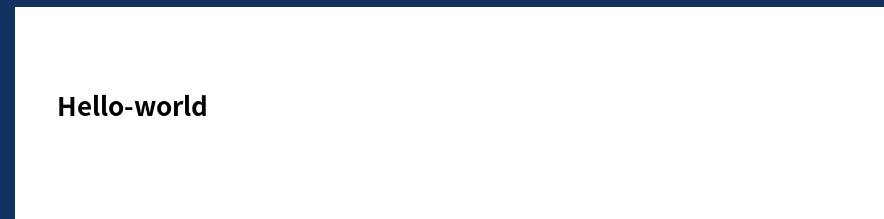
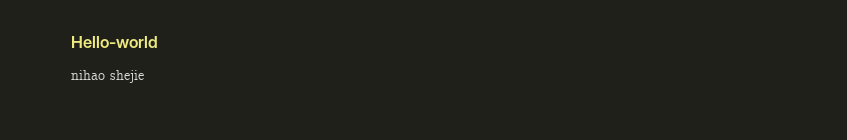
(208, 105) none -> [71,70,144,83] // nihao shejie

